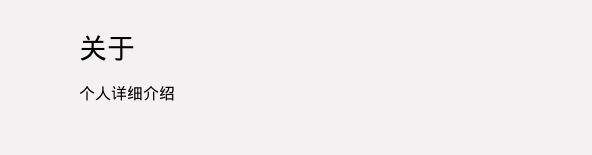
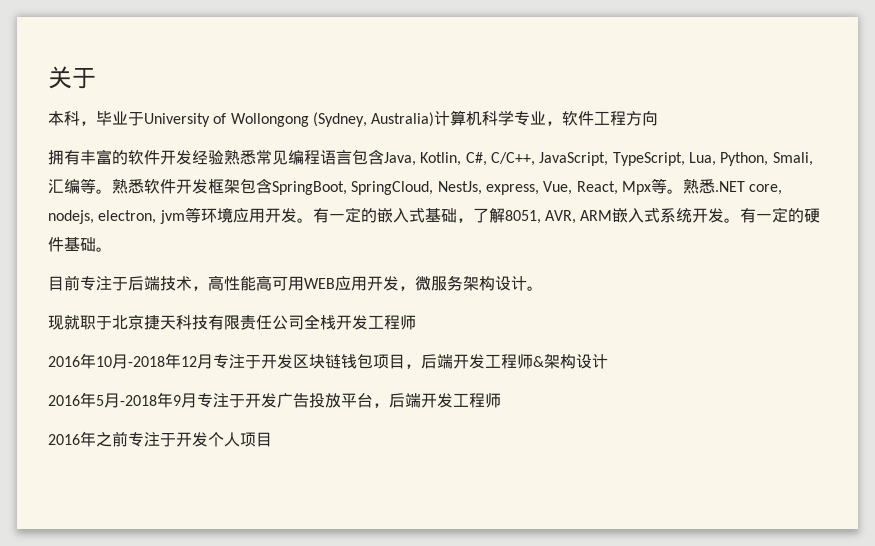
[79,86,175,101] 个人详细介绍 -> [48,110,659,127] [48,149,813,166] [48,178,783,195] [48,207,821,224] [48,237,112,252] [48,275,543,291] [48,314,416,330] [48,353,608,369] [48,392,501,408] [48,431,272,447] 本科，毕业于University of Wollongong (Sydney, Australia)计算机科学专业，软件工程方向 // 拥有丰富的软件开发经验熟悉常见编程语言包含Java, Kotlin, C#, C/C++, JavaScript, TypeScript, Lua, Python, Smali,汇编等。熟悉软件开发框架包含SpringBoot, SpringCloud, NestJs, express, Vue, React, Mpx等。熟悉.NET core, nodejs, electron, jvm等环境应用开发。有一定的嵌入式基础，了解8051, AVR, ARM嵌入式系统开发。有一定的硬件基础。 // 目前专注于后端技术，高性能高可用WEB应用开发，微服务架构设计。 // 现就职于北京捷天科技有限责任公司全栈开发工程师 // 2016年10月-2018年12月专注于开发区块链钱包项目，后端开发工程师&架构设计 // 2016年5月-2018年9月专注于开发广告投放平台，后端开发工程师 // 2016年之前专注于开发个人项目

